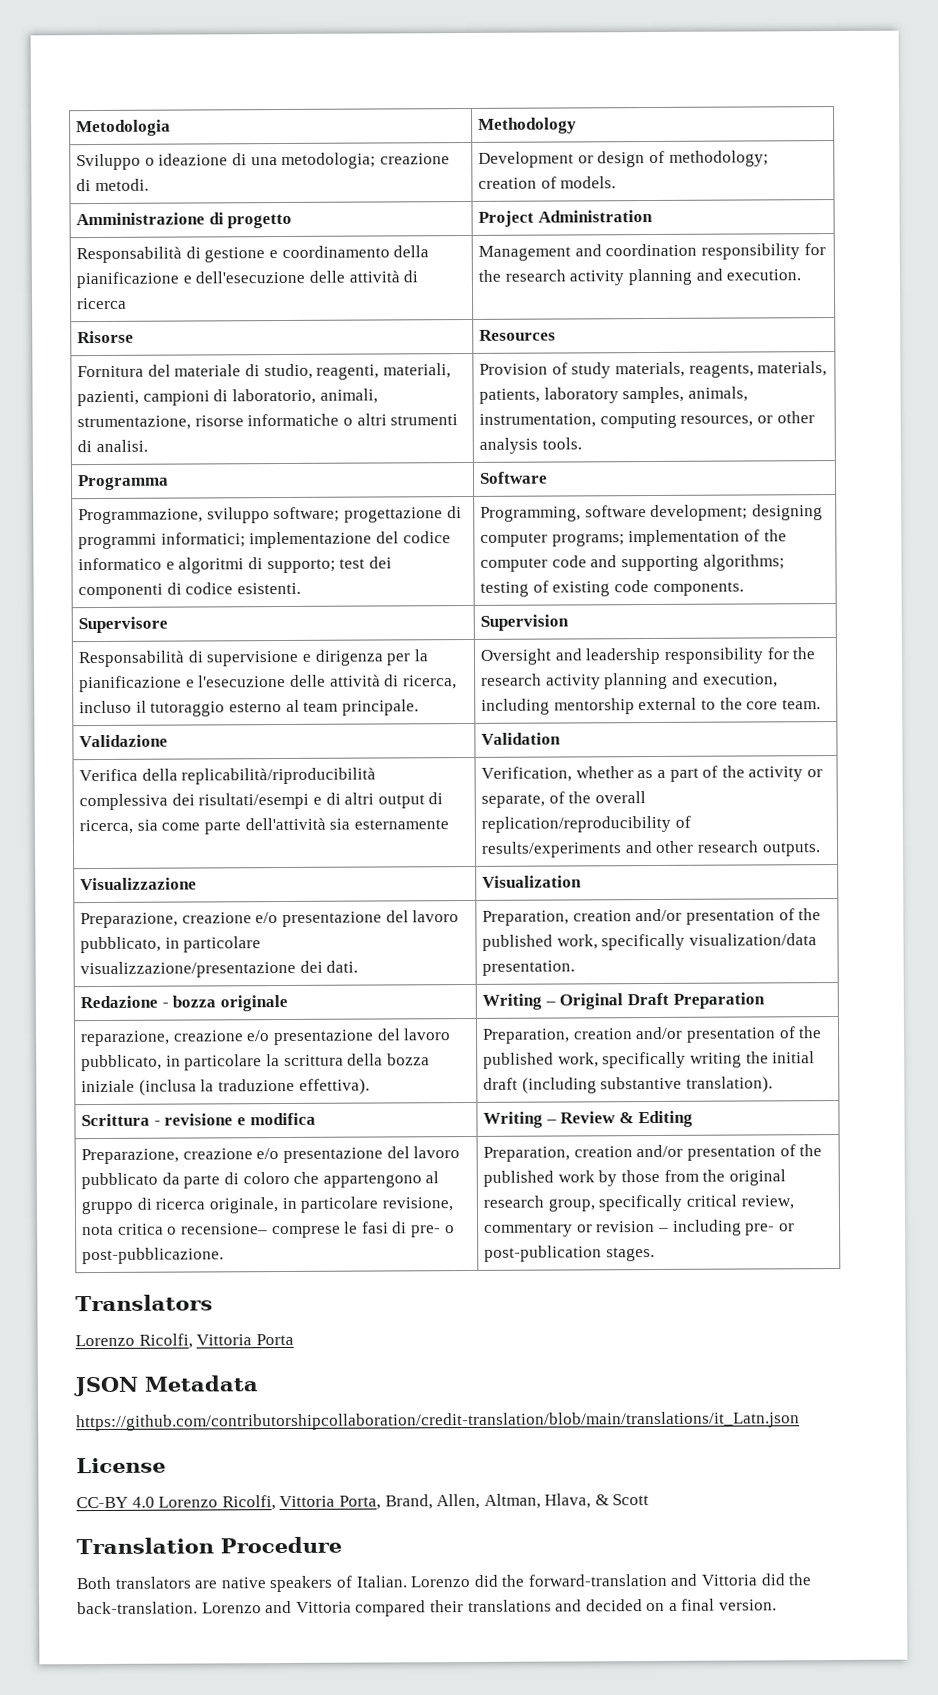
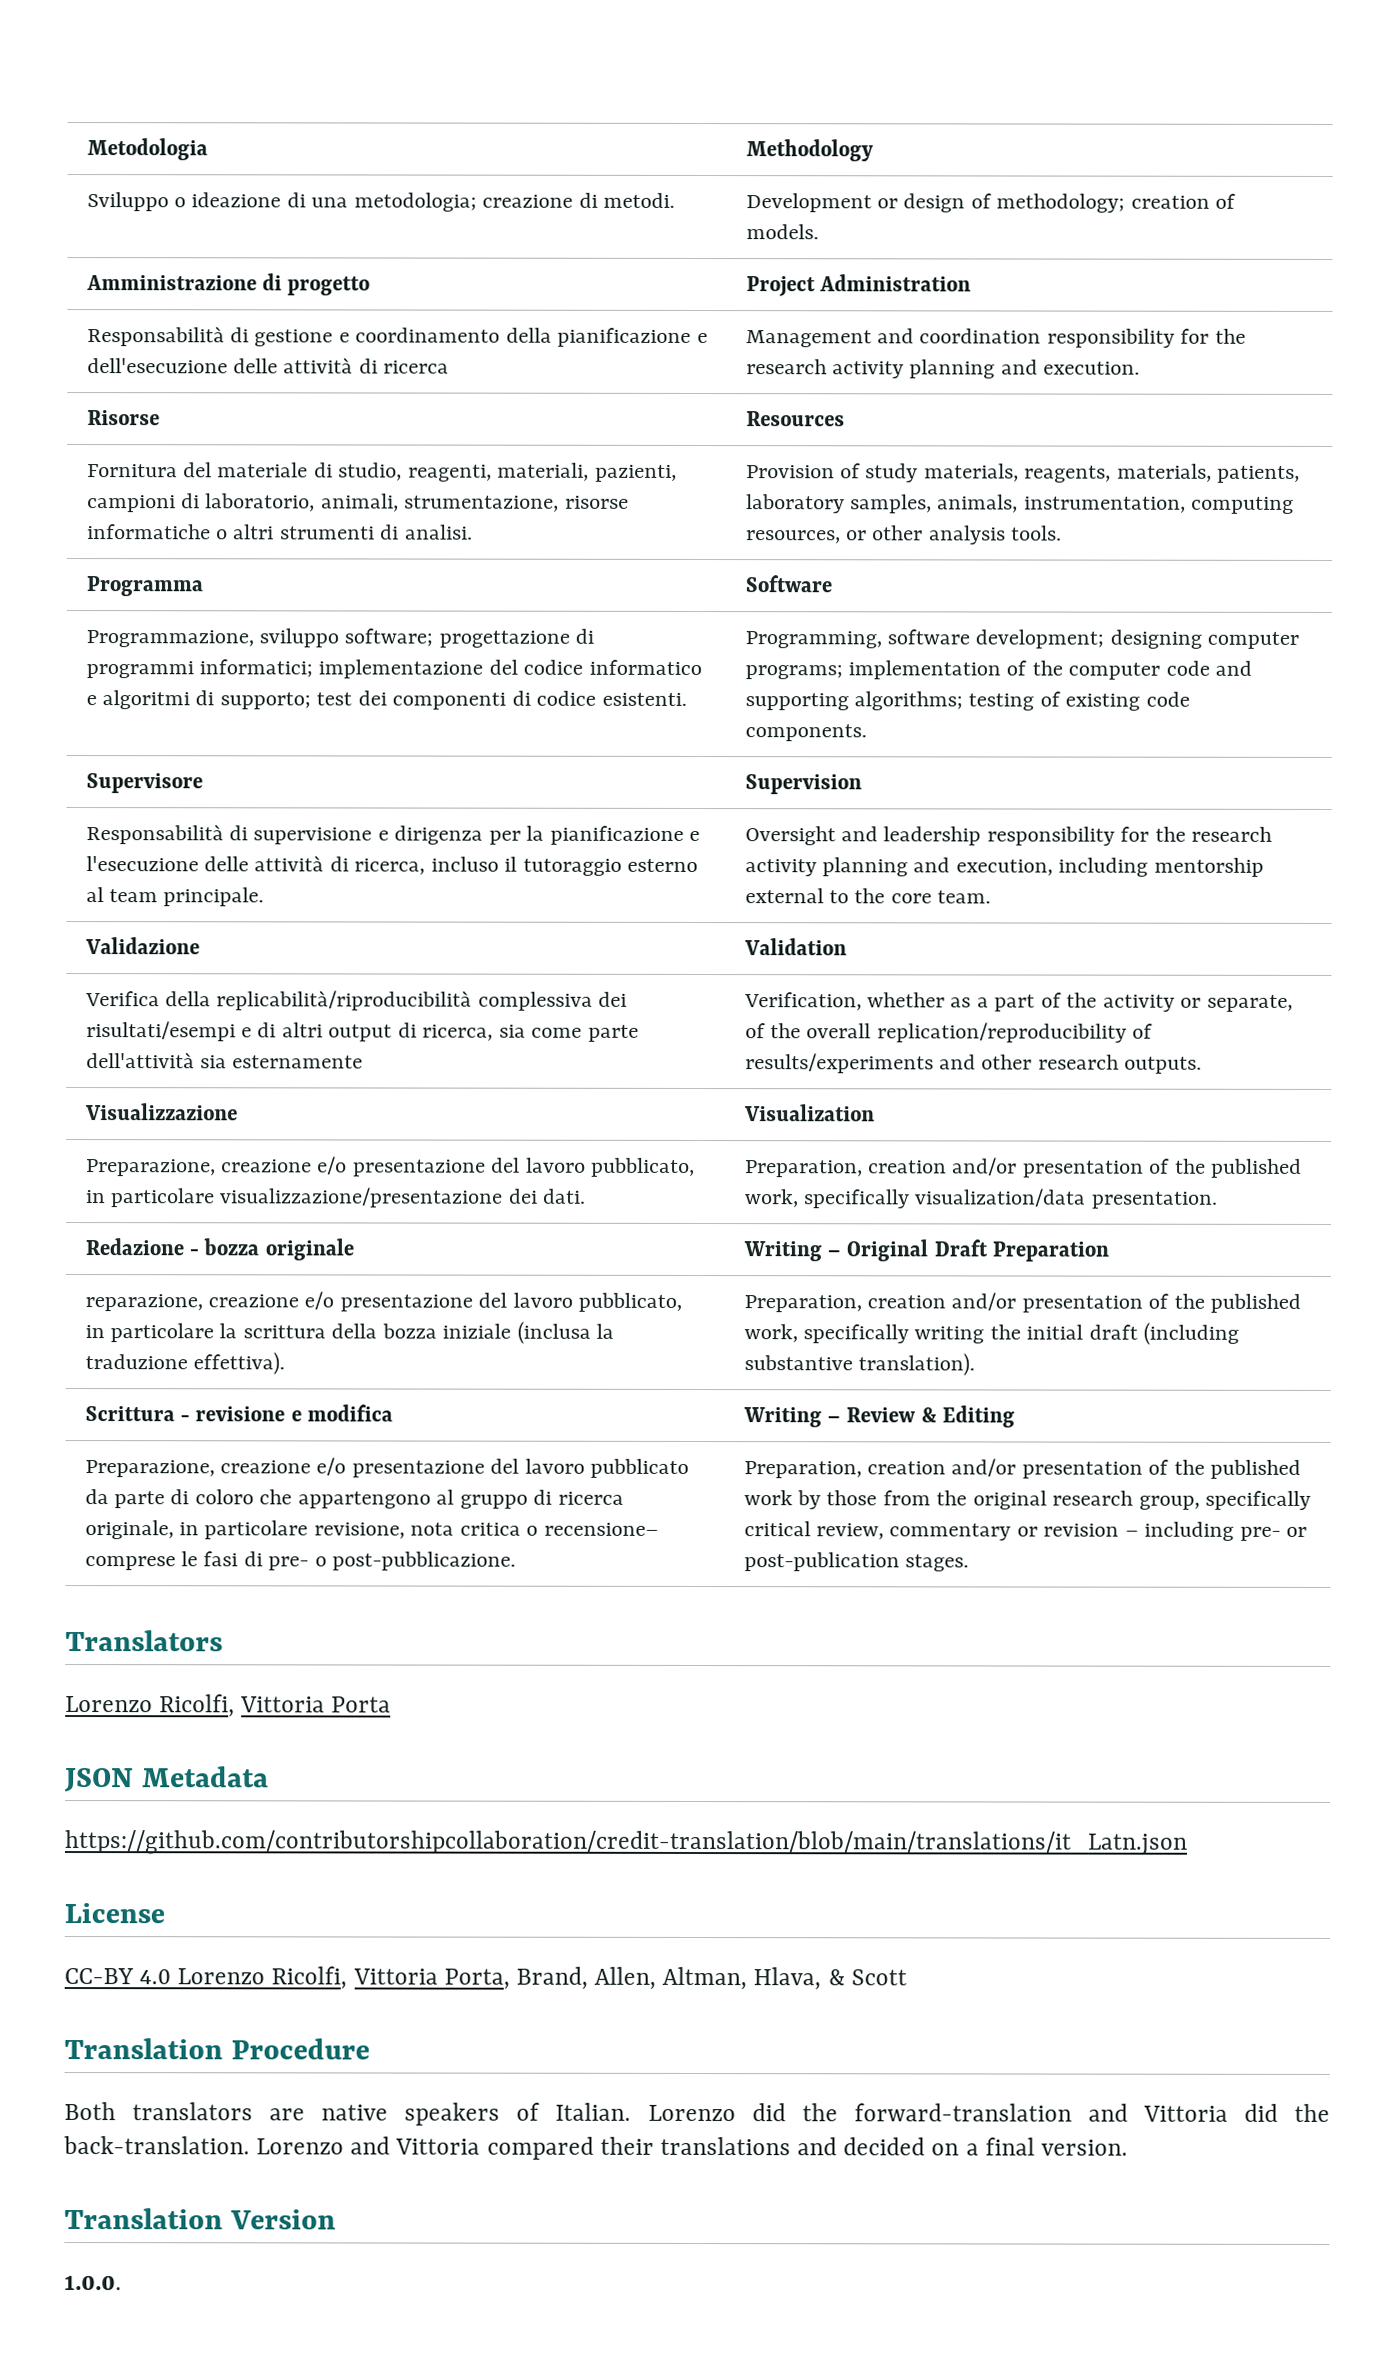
(778, 1605) none -> [64,2208,336,2230] [64,2275,122,2291] // Translation Version // 1.0.0.

